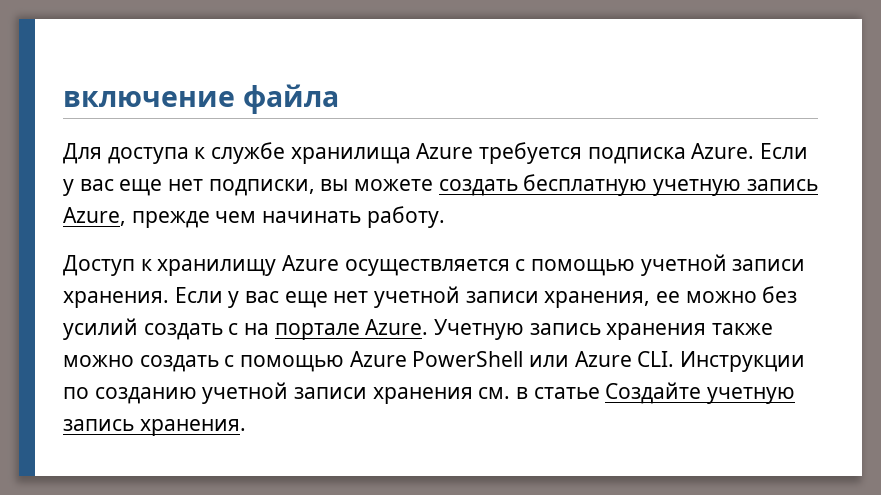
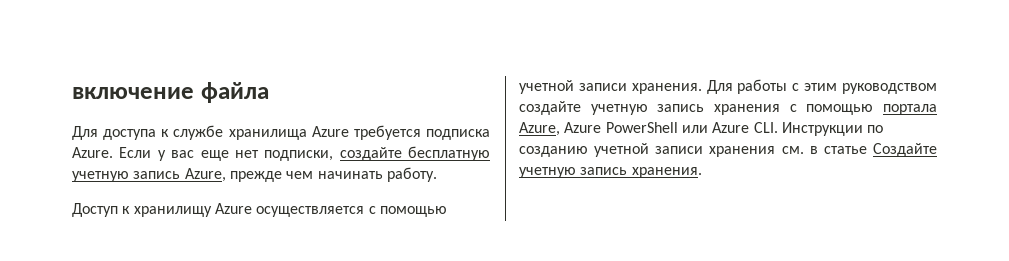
[320,179,518,196] вы можете создать -> [339,147,402,161] создайте
[174,286,798,308] [63,318,774,340] [63,355,345,372] Если у вас еще нет учетной записи хранения, ее можно без усилий создать с на портале Azure. Учетную запись хранения также можно создать с помощью -> [706,79,937,94] [519,101,938,115] [519,122,560,136] Для работы с этим руководством создайте учетную запись хранения с помощью портала Azure,

